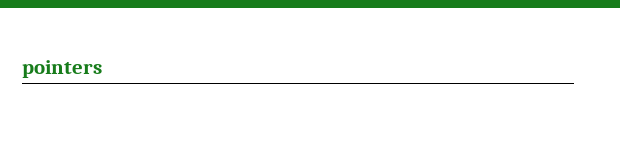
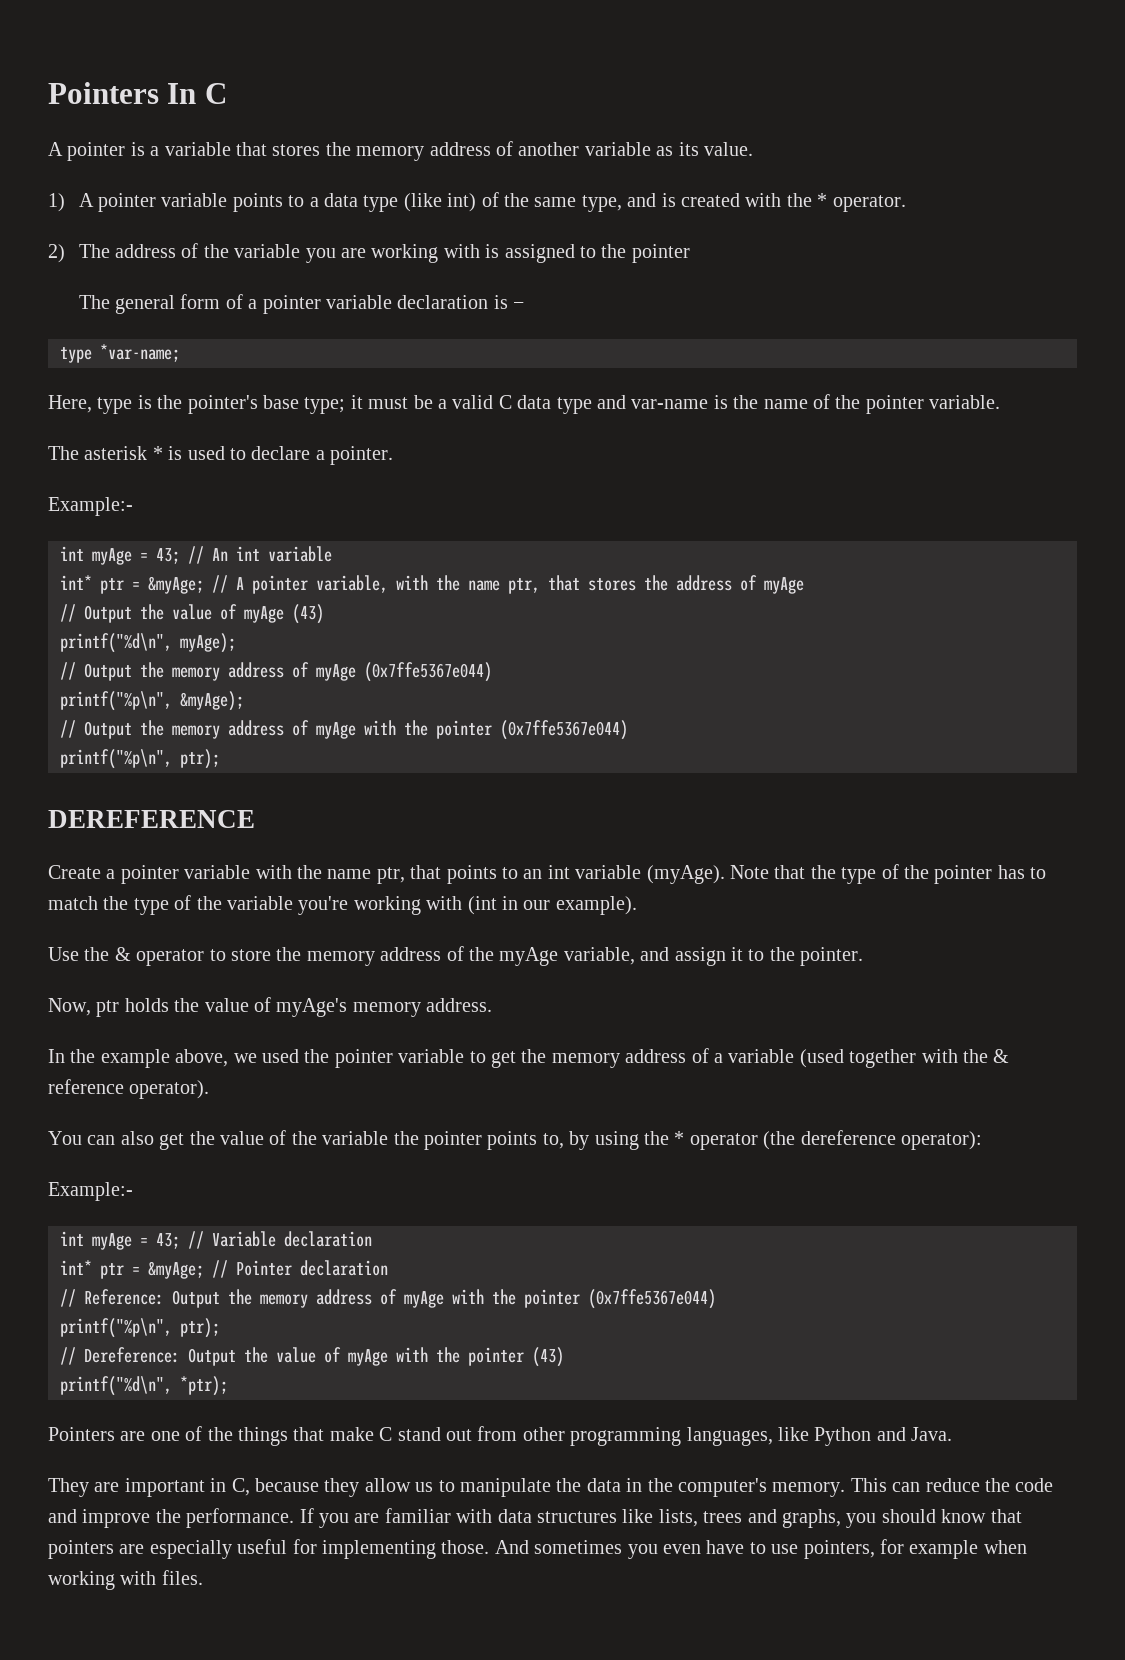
[22,60,102,78] pointers -> [48,82,227,104] [48,141,753,161] [48,192,906,212] [48,243,690,263] [78,294,525,314] [60,344,180,363] [48,394,1001,414] [48,446,394,465] [48,497,133,516] [60,546,332,565] [60,575,804,594] [60,604,324,624] [60,633,236,653] [60,662,492,682] [60,691,244,711] [60,720,628,740] [60,749,220,769] [48,810,255,828] [48,864,1047,884] [48,895,637,915] [48,946,864,966] [48,997,493,1017] [48,1048,1010,1068] [48,1079,210,1099] [48,1130,982,1150] [48,1182,133,1201] [60,1231,372,1250] [60,1260,388,1279] [60,1289,716,1309] [60,1318,220,1338] [60,1347,564,1367] [60,1376,228,1396] [48,1426,953,1446] [48,1478,1054,1497] [48,1508,1022,1528] [48,1539,1027,1559] [48,1570,203,1590] Pointers In C // A pointer is a variable that stores the memory address of another variable as its value. // 1) A pointer variable points to a data type (like int) of the same type, and is created with the * operator. // 2) The address of the variable you are working with is assigned to the pointer // The general form of a pointer variable declaration is − // type *var-name; // Here, type is the pointer's base type; it must be a valid C data type and var-name is the name of the pointer variable. // The asterisk * is used to declare a pointer. // Example:- // int myAge = 43; // An int variable // int* ptr = &myAge; // A pointer variable, with the name ptr, that stores the address of myAge // // Output the value of myAge (43) // printf("%d\n", myAge); // // Output the memory address of myAge (0x7ffe5367e044) // printf("%p\n", &myAge); // // Output the memory address of myAge with the pointer (0x7ffe5367e044) // printf("%p\n", ptr); // DEREFERENCE // Create a pointer variable with the name ptr, that points to an int variable (myAge). Note that the type of the pointer has to match the type of the variable you're working with (int in our example). // Use the & operator to store the memory address of the myAge variable, and assign it to the pointer. // Now, ptr holds the value of myAge's memory address. // In the example above, we used the pointer variable to get the memory address of a variable (used together with the & reference operator). // You can also get the value of the variable the pointer points to, by using the * operator (the dereference operator): // Example:- // int myAge = 43; // Variable declaration // int* ptr = &myAge; // Pointer declaration // // Reference: Output the memory address of myAge with the pointer (0x7ffe5367e044) // printf("%p\n", ptr); // // Dereference: Output the value of myAge with the pointer (43) // printf("%d\n", *ptr); // Pointers are one of the things that make C stand out from other programming languages, like Python and Java. // They are important in C, because they allow us to manipulate the data in the computer's memory. This can reduce the code and improve the performance. If you are familiar with data structures like lists, trees and graphs, you should know that pointers are especially useful for implementing those. And sometimes you even have to use pointers, for example when working with files.

